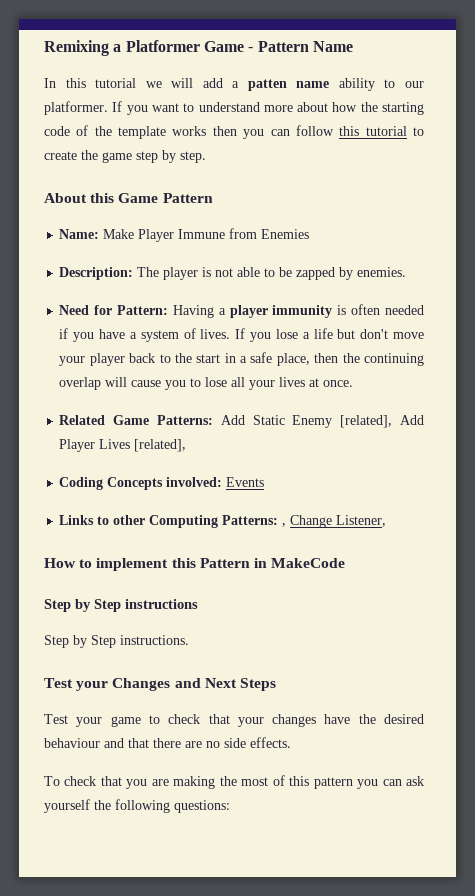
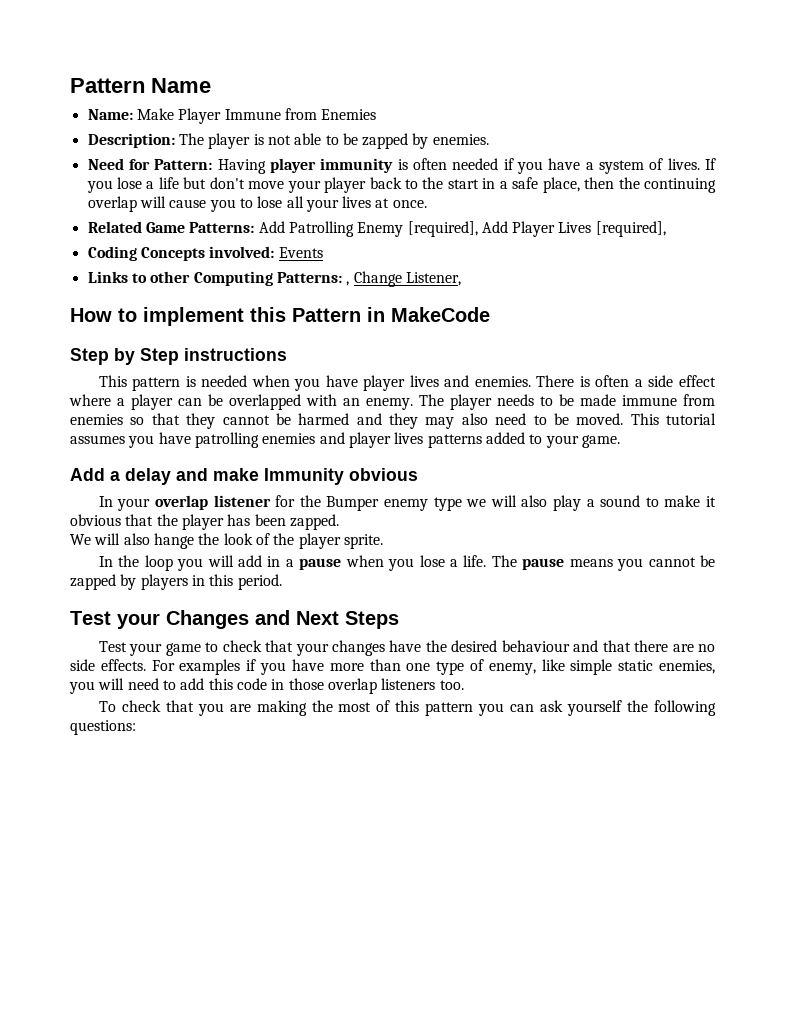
[44,40,353,56] [44,78,425,91] [44,101,425,115] [44,125,425,139] [44,150,206,163] [44,193,213,203] Remixing a Platformer Game - Pattern Name // In this tutorial we will add a patten name ability to our platformer. If you want to understand more about how the starting code of the template works then you can follow this tutorial to create the game step by step. // About this Game Pattern -> [70,78,211,93] Pattern Name
[218,308,226,315] a -> (266, 166) none
[252,415,393,428] Static Enemy [related], -> [288,221,478,237] Patrolling Enemy [required],
[134,439,187,452] [related], -> [595,221,666,237] [required],
[44,635,189,648] Step by Step instructions. -> [98,375,716,391] [69,394,715,410] [70,413,716,429] [70,432,620,448] [70,468,418,485] [98,495,716,511] [70,514,339,530] [70,533,383,549] [98,555,715,571] [70,574,282,590] This pattern is needed when you have player lives and enemies. There is often a side effect where a player can be overlapped with an enemy. The player needs to be made immune from enemies so that they cannot be harmed and they may also need to be moved. This tutorial assumes you have patrolling enemies and player lives patterns added to your game. // Add a delay and make Immunity obvious // In your overlap listener for the Bumper enemy type we will also play a sound to make it obvious that the player has been zapped. // We will also hange the look of the player sprite. // In the loop you will add in a pause when you lose a life. The pause means you cannot be zapped by players in this period.
(291, 742) none -> [151,659,715,675] [69,678,464,694] For examples if you have more than one type of enemy, like simple static enemies, you will need to add this code in those overlap listeners too.

